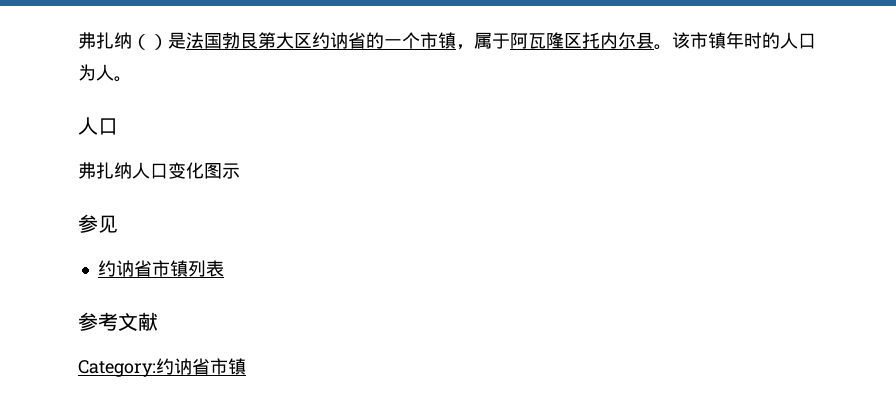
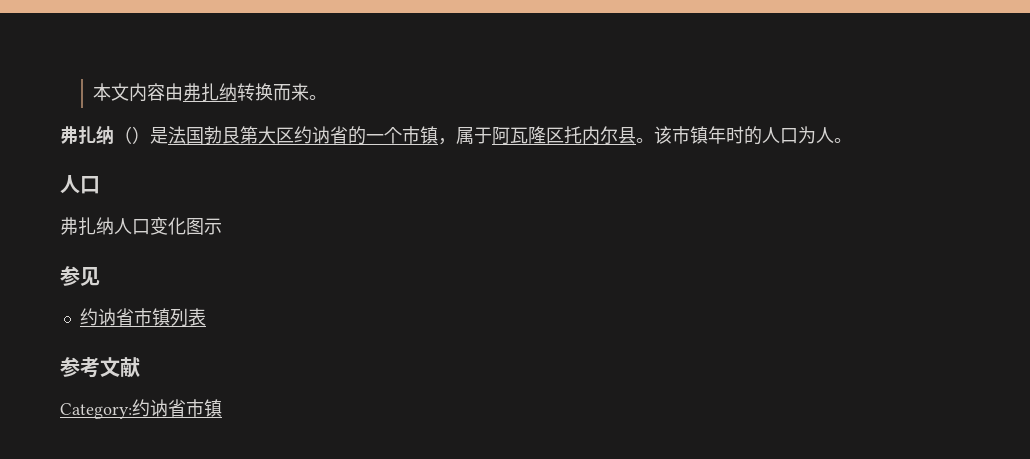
(78, 40) none -> [93,83,328,102] 本文内容由弗扎纳转换而来。 //

